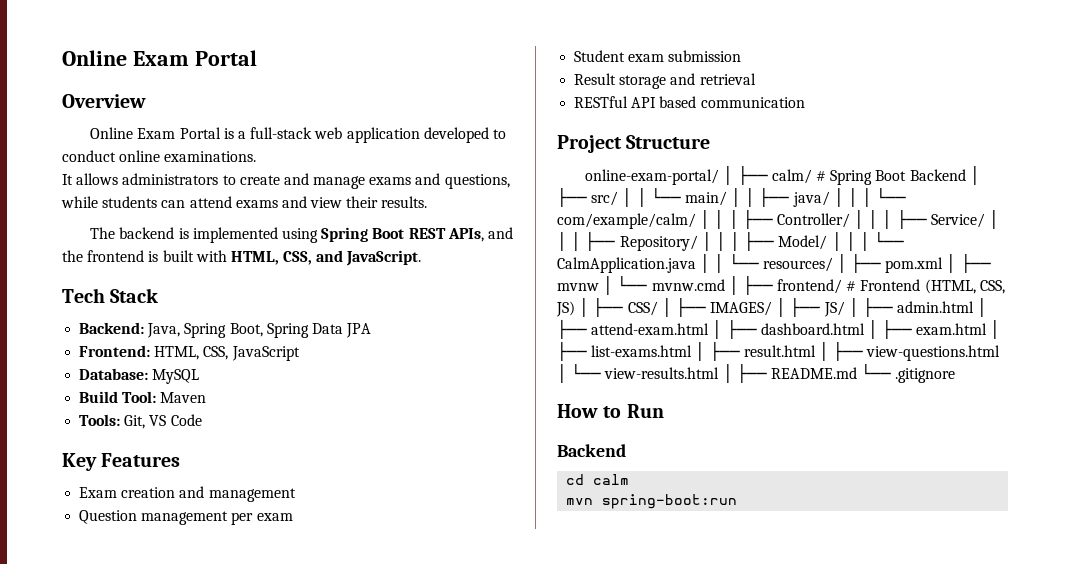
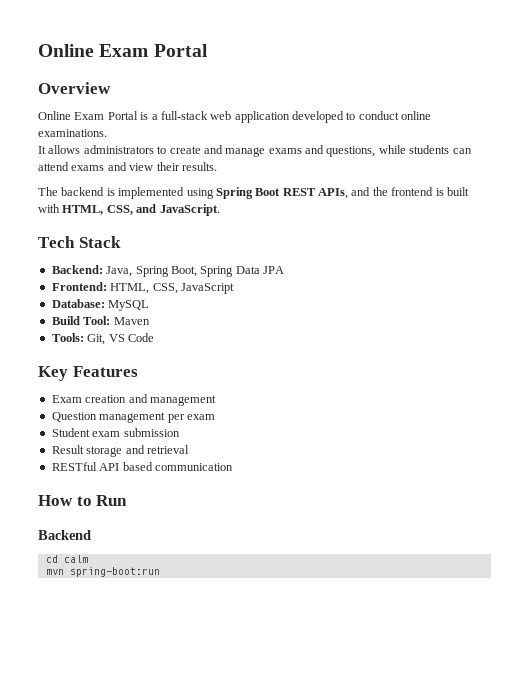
[557,135,711,153] [585,165,980,185] [557,187,907,207] [557,209,1000,229] [557,231,905,251] [557,253,991,273] [557,275,1005,295] [556,297,988,317] [557,319,1001,339] [557,341,1001,361] [557,363,956,383] // Project Structure // online-exam-portal/ │ ├── calm/ # Spring Boot Backend │ ├── src/ │ │ └── main/ │ │ ├── java/ │ │ │ └── com/example/calm/ │ │ │ ├── Controller/ │ │ │ ├── Service/ │ │ │ ├── Repository/ │ │ │ ├── Model/ │ │ │ └── CalmApplication.java │ │ └── resources/ │ ├── pom.xml │ ├── mvnw │ └── mvnw.cmd │ ├── frontend/ # Frontend (HTML, CSS, JS) │ ├── CSS/ │ ├── IMAGES/ │ ├── JS/ │ ├── admin.html │ ├── attend-exam.html │ ├── dashboard.html │ ├── exam.html │ ├── list-exams.html │ ├── result.html │ ├── view-questions.html │ └── view-results.html │ ├── README.md └── .gitignore -> (233, 467) none

